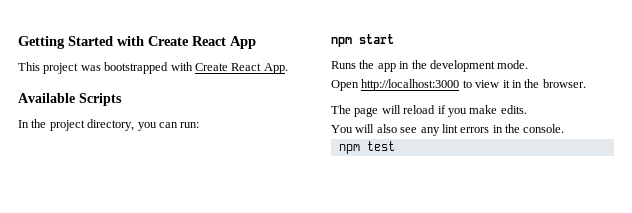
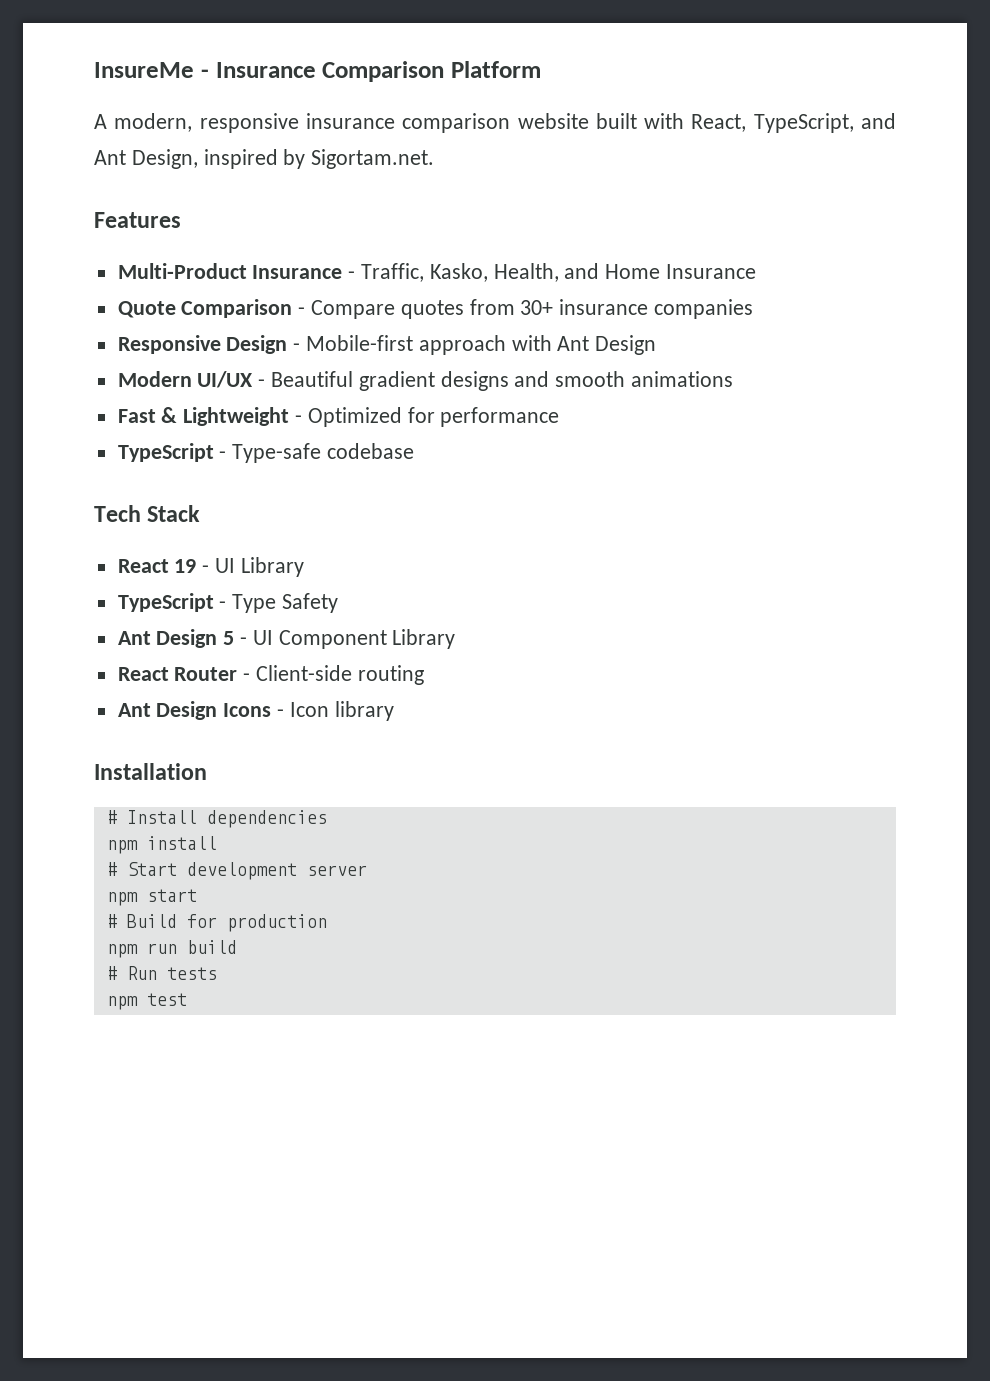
[18,36,256,49] [18,62,288,74] [18,93,122,106] [18,119,200,131] [331,34,394,47] [331,60,529,72] [331,79,586,91] [331,105,527,117] [331,124,565,136] Getting Started with Create React App // This project was bootstrapped with Create React App. // Available Scripts // In the project directory, you can run: // npm start // Runs the app in the development mode. // Open http://localhost:3000 to view it in the browser. // The page will reload if you make edits. // You will also see any lint errors in the console. -> [94,61,541,82] [94,113,896,133] [94,149,435,169] [94,212,181,228] [117,263,757,282] [117,299,754,319] [117,335,657,355] [117,371,734,391] [117,407,560,427] [117,443,415,463] [94,505,201,522] [117,557,304,577] [117,593,339,613] [117,629,456,649] [117,665,424,685] [117,701,394,721] [94,763,207,780] [106,810,327,828] [106,836,217,854] [106,862,367,880] [106,889,197,906] [106,914,327,932] [106,940,237,958] [106,966,217,980] InsureMe - Insurance Comparison Platform // A modern, responsive insurance comparison website built with React, TypeScript, and Ant Design, inspired by Sigortam.net. // Features // Multi-Product Insurance - Traffic, Kasko, Health, and Home Insurance // Quote Comparison - Compare quotes from 30+ insurance companies // Responsive Design - Mobile-first approach with Ant Design // Modern UI/UX - Beautiful gradient designs and smooth animations // Fast & Lightweight - Optimized for performance // TypeScript - Type-safe codebase // Tech Stack // React 19 - UI Library // TypeScript - Type Safety // Ant Design 5 - UI Component Library // React Router - Client-side routing // Ant Design Icons - Icon library // Installation // # Install dependencies // npm install // # Start development server // npm start // # Build for production // npm run build // # Run tests

